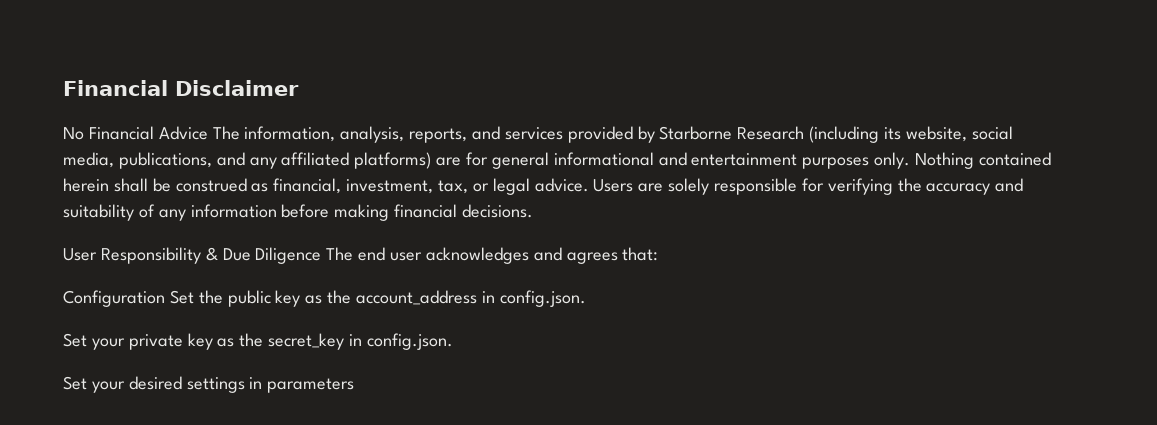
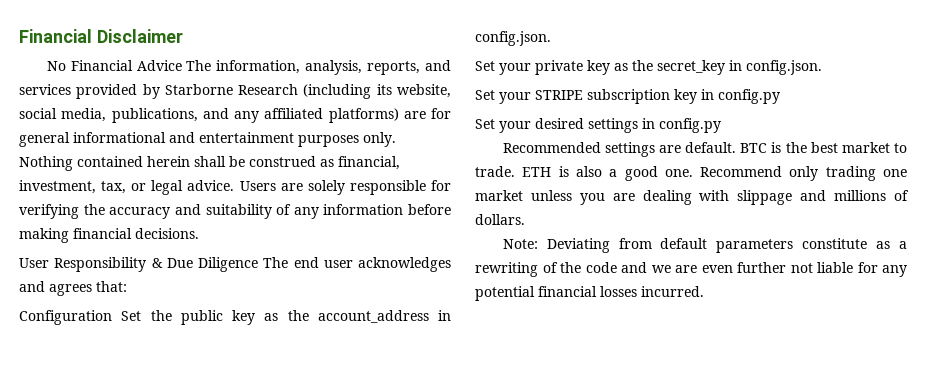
(453, 341) none -> [475,89,780,104] // Set your STRIPE subscription key in config.py
[267,378,355,393] parameters -> [659,118,721,133] [502,142,908,157] [475,166,907,181] [475,190,909,205] [475,214,525,225] [502,238,907,253] [475,262,907,277] [475,286,704,301] config.py // Recommended settings are default. BTC is the best market to trade. ETH is also a good one. Recommend only trading one market unless you are dealing with slippage and millions of dollars. // Note: Deviating from default parameters constitute as a rewriting of the code and we are even further not liable for any potential financial losses incurred.

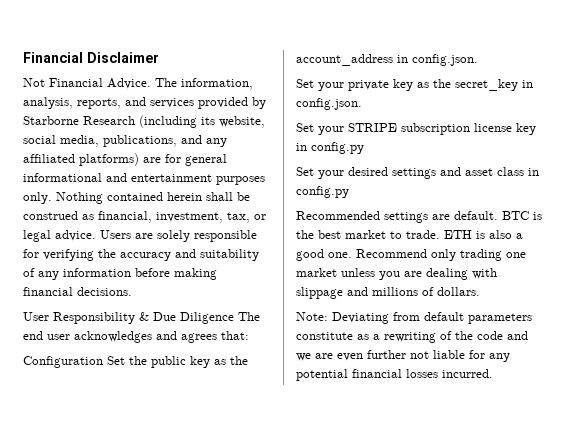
[46,60,182,71] No Financial Advice -> [23,78,151,89] Not Financial Advice.
(670, 96) none -> [474,123,512,132] license
(638, 125) none -> [440,167,524,176] and asset class

